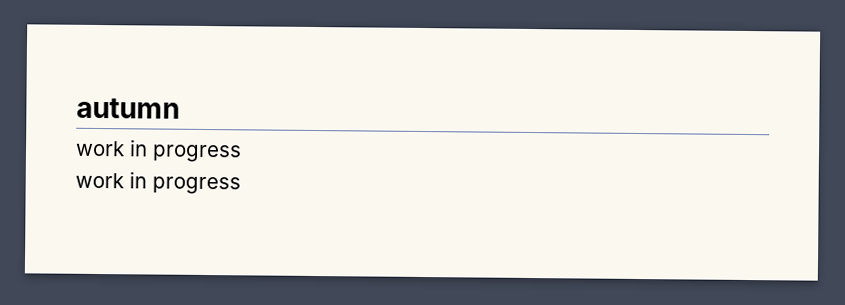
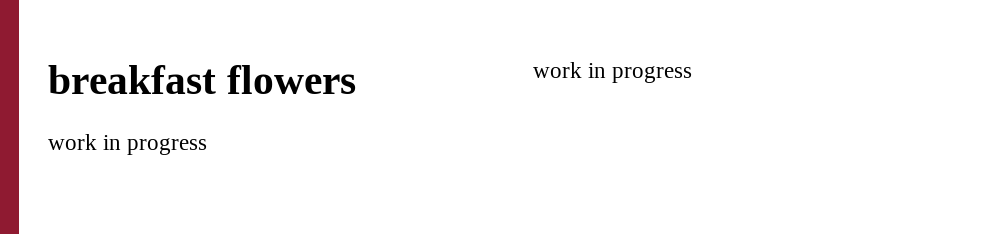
[76,97,180,119] autumn -> [48,65,357,94] breakfast flowers

